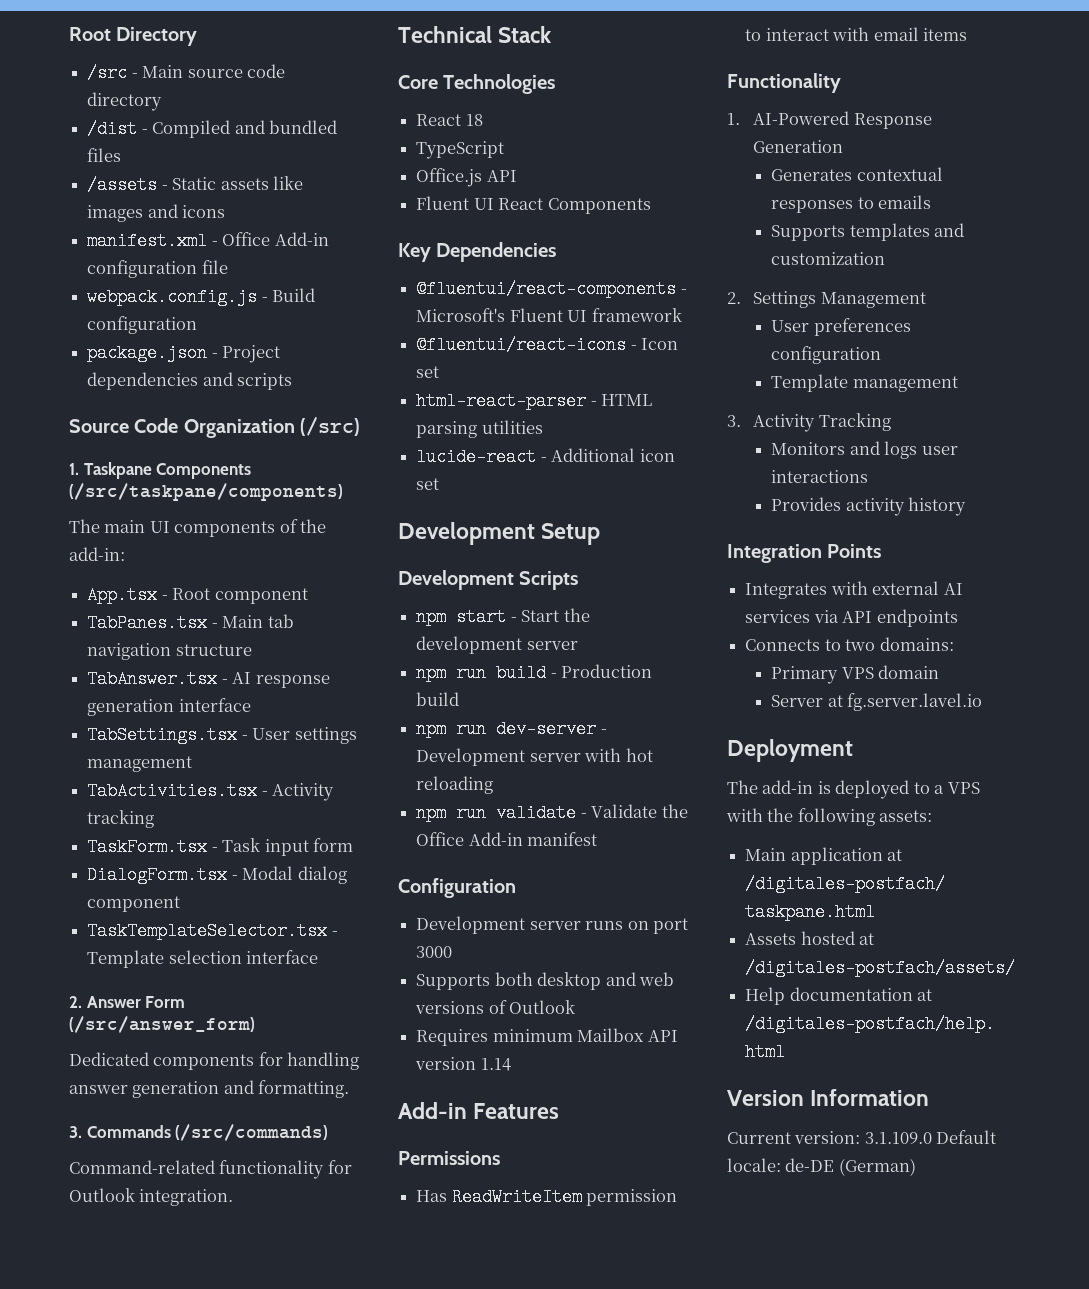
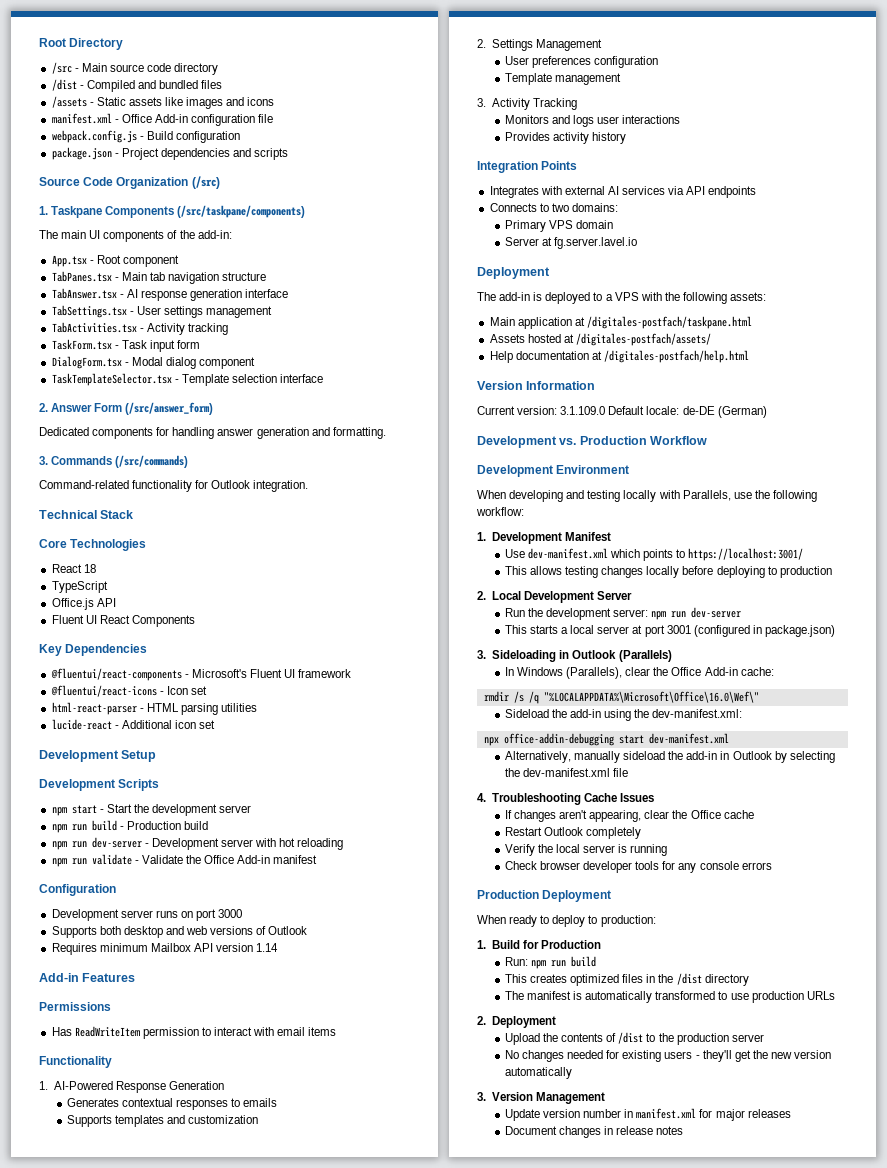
(916, 1167) none -> [477,436,708,448] [477,465,630,477] [477,490,817,502] [476,507,524,516] [477,532,612,544] [504,548,804,561] [504,566,832,578] [477,591,633,603] [504,607,742,620] [504,625,835,637] [477,650,672,662] [504,667,774,679] [483,691,759,704] [504,709,743,721] [483,733,729,746] [504,751,835,763] [504,768,629,777] [477,793,655,805] [504,810,754,822] [504,827,642,839] [504,844,668,856] [504,861,772,873] [477,890,612,902] [477,915,656,927] [477,940,602,949] [504,956,597,969] [504,973,749,986] [504,991,835,1003] [477,1016,557,1028] [504,1032,764,1045] [504,1050,832,1062] [504,1067,572,1079] [477,1092,606,1104] [504,1108,791,1121] [504,1126,684,1138] // Development vs. Production Workflow // Development Environment // When developing and testing locally with Parallels, use the following workflow: // 1. Development Manifest // Use dev-manifest.xml which points to https://localhost:3001/ // This allows testing changes locally before deploying to production // 2. Local Development Server // Run the development server: npm run dev-server // This starts a local server at port 3001 (configured in package.json) // 3. Sideloading in Outlook (Parallels) // In Windows (Parallels), clear the Office Add-in cache: // rmdir /s /q "%LOCALAPPDATA%\Microsoft\Office\16.0\Wef\" // Sideload the add-in using the dev-manifest.xml: // npx office-addin-debugging start dev-manifest.xml // Alternatively, manually sideload the add-in in Outlook by selecting the dev-manifest.xml file // 4. Troubleshooting Cache Issues // If changes aren't appearing, clear the Office cache // Restart Outlook completely // Verify the local server is running // Check browser developer tools for any console errors // Production Deployment // When ready to deploy to production: // 1. Build for Production // Run: npm run build // This creates optimized files in the /dist directory // The manifest is automatically transformed to use production URLs // 2. Deployment // Upload the contents of /dist to the production server // No changes needed for existing users - they'll get the new version automatically // 3. Version Management // Update version number in manifest.xml for major releases // Document changes in release notes

